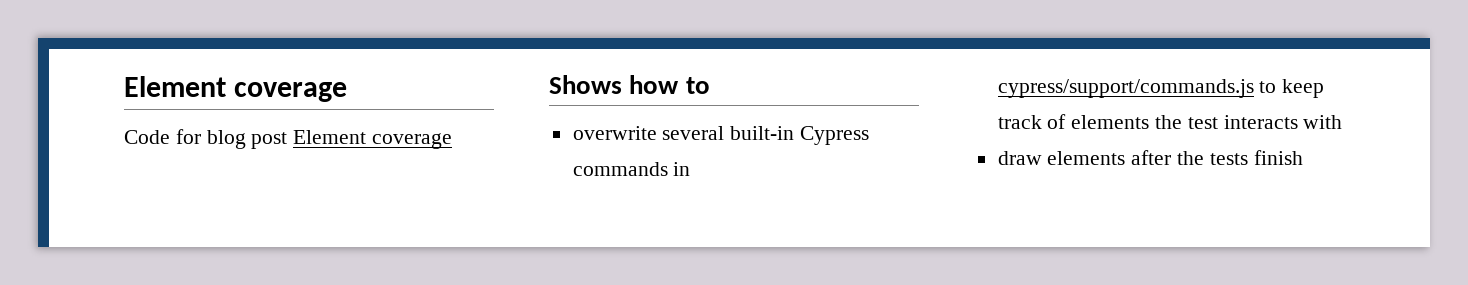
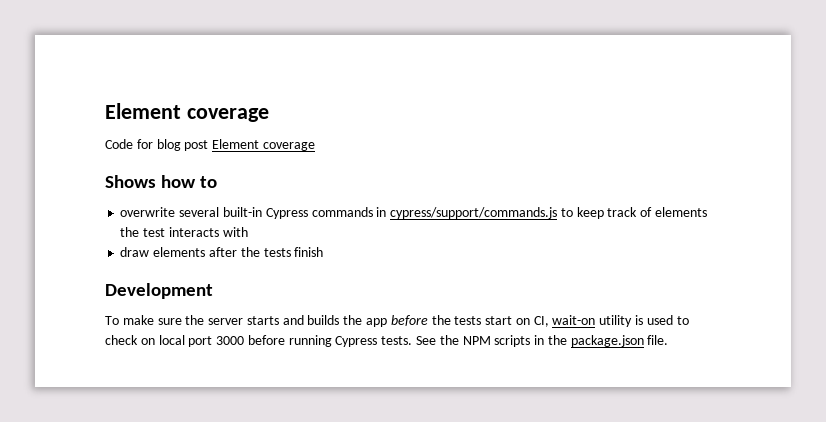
(1303, 157) none -> [105,283,213,299] [105,315,689,327] [105,335,669,347] // Development // To make sure the server starts and builds the app before the tests start on CI, wait-on utility is used to check on local port 3000 before running Cypress tests. See the NPM scripts in the package.json file.

